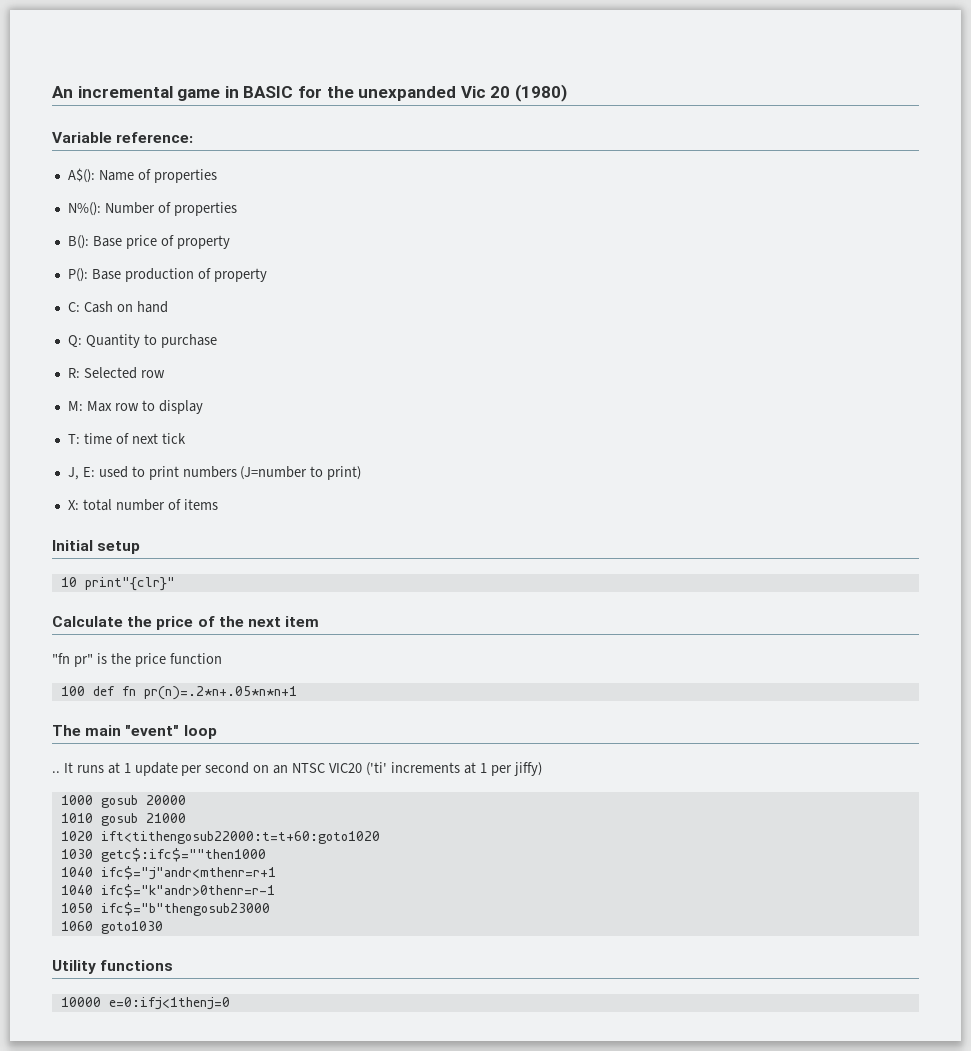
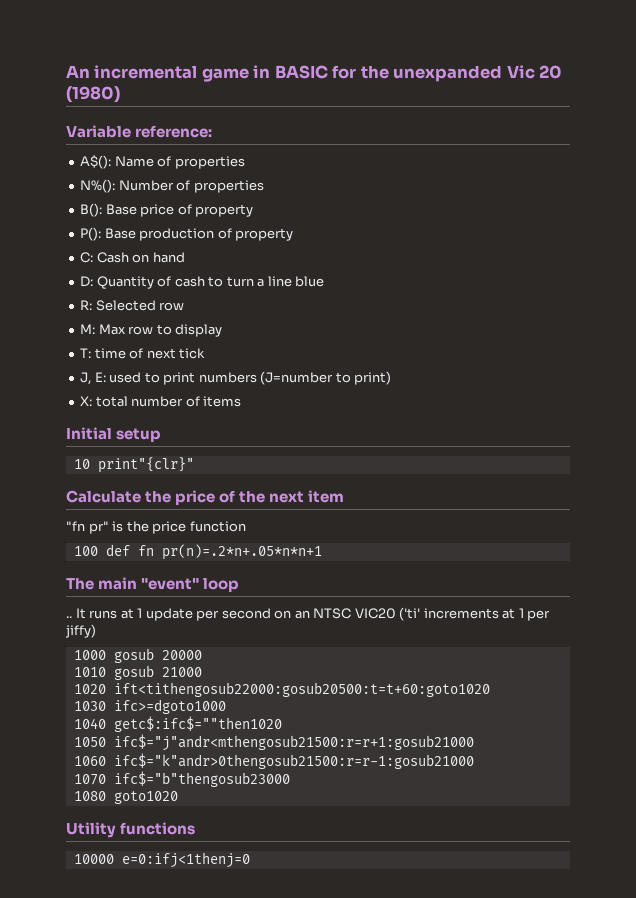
[67,334,217,348] Q: Quantity to purchase -> [80,276,325,289] D: Quantity of cash to turn a line blue
[100,831,380,844] ift<tithengosub22000:t=t+60:goto1020 -> [113,682,490,697] ift<tithengosub22000:gosub20500:t=t+60:goto1020
[100,848,266,862] [60,866,276,880] [60,884,275,898] [60,903,93,913] getc$:ifc$=""then1000 // 1040 ifc$="j"andr<mthenr=r+1 // 1040 ifc$="k"andr>0thenr=r-1 // 1050 -> [113,699,226,714] [73,716,282,732] [73,734,474,751] [73,753,474,769] [73,774,106,785] ifc>=dgoto1000 // 1040 getc$:ifc$=""then1020 // 1050 ifc$="j"andr<mthengosub21500:r=r+1:gosub21000 // 1060 ifc$="k"andr>0thengosub21500:r=r-1:gosub21000 // 1070
[60,921,163,934] 1060 goto1030 -> [73,791,178,804] 1080 goto1020

